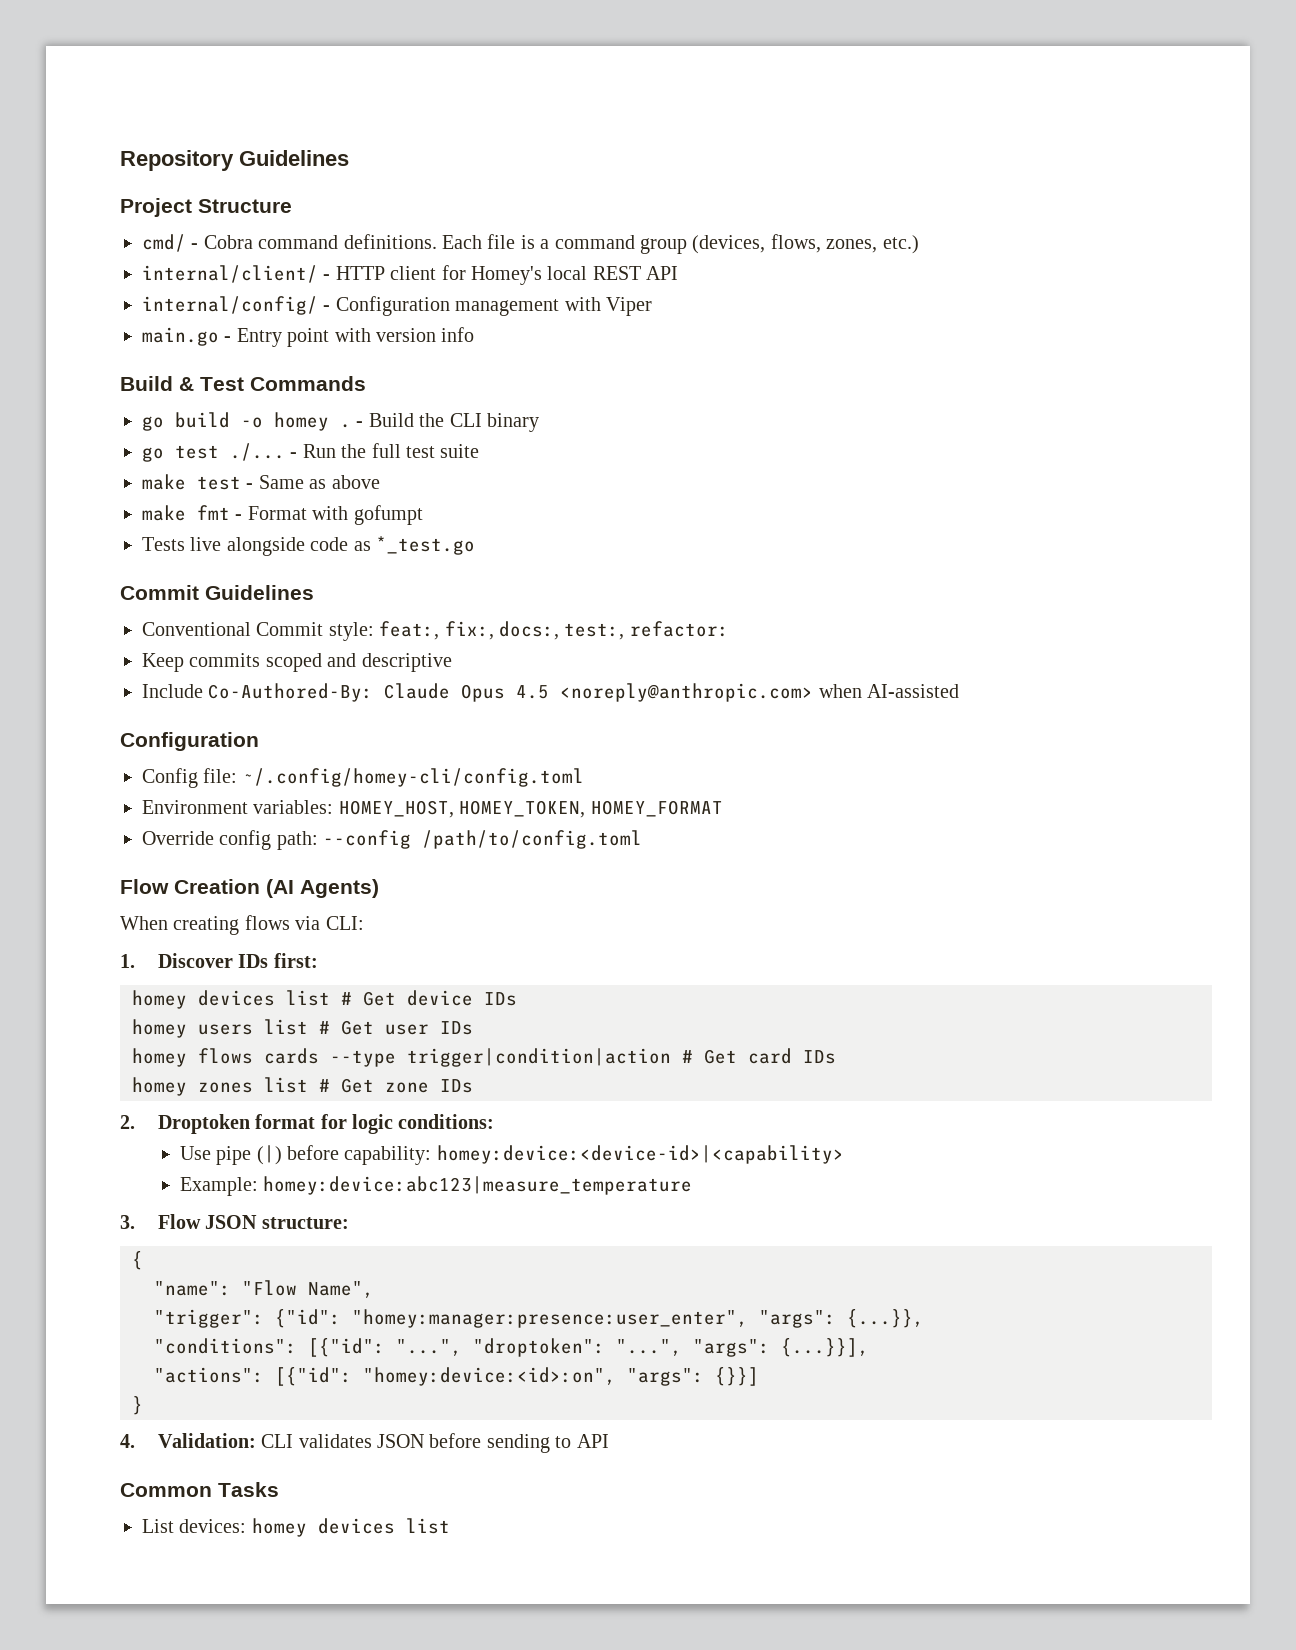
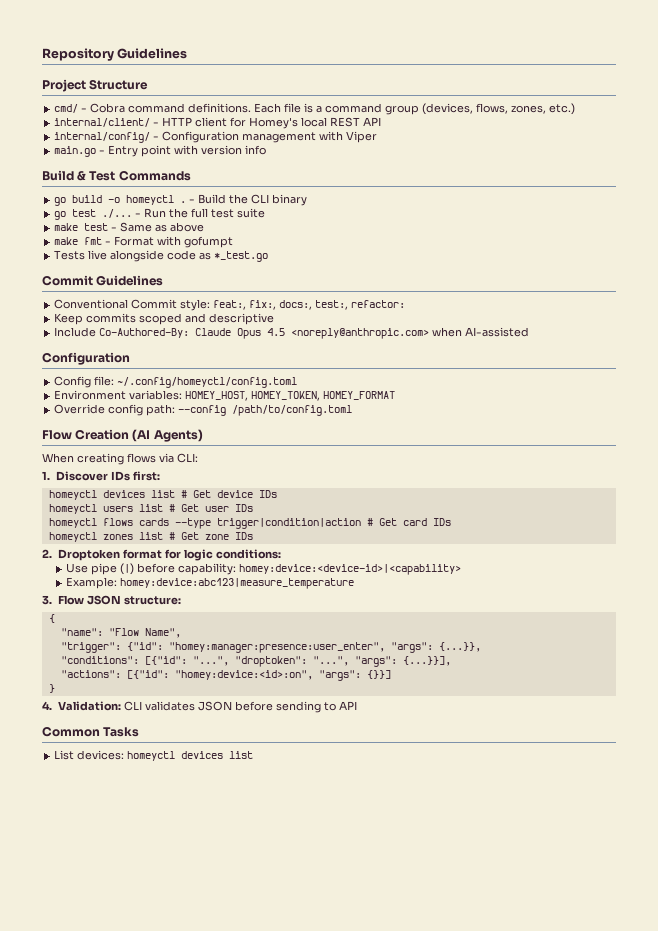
[274,412,329,431] homey -> [126,195,175,205] homeyctl
[242,768,584,787] ~/.config/homey-cli/config.toml -> [117,377,298,388] ~/.config/homeyctl/config.toml
[132,990,187,1009] homey -> [48,490,97,500] homeyctl
[132,1019,187,1038] homey -> [48,504,97,514] homeyctl
[132,1048,187,1067] homey -> [48,518,97,528] homeyctl
[132,1077,187,1096] homey -> [48,532,97,542] homeyctl
[251,1518,307,1537] homey -> [127,751,176,761] homeyctl

